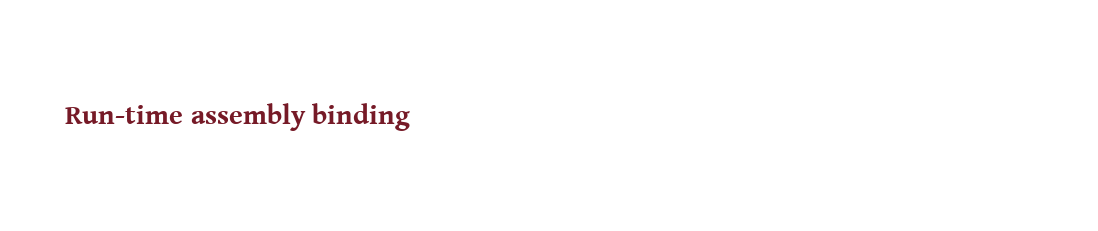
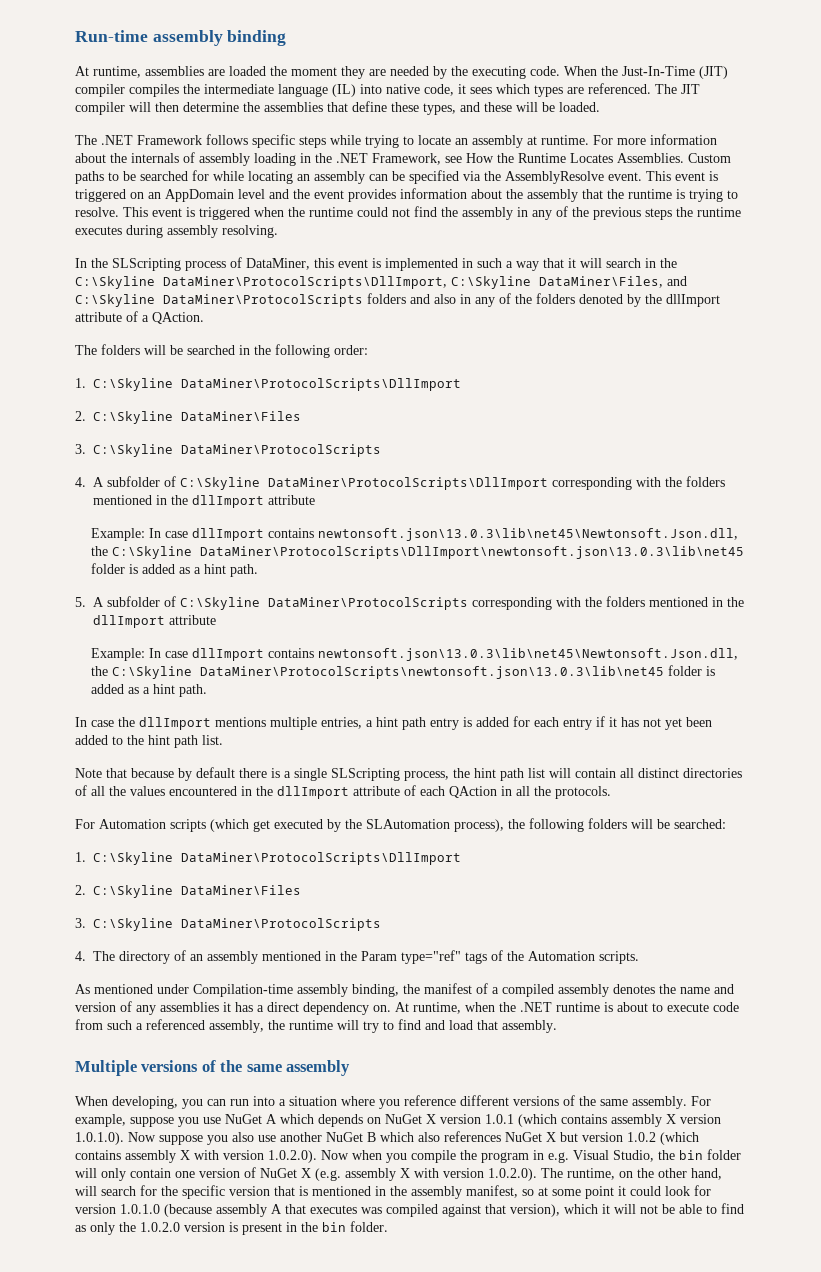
(411, 117) none -> [75,66,728,79] [75,83,700,97] [75,101,600,115] [75,134,717,148] [75,152,731,166] [75,170,718,184] [75,188,738,202] [75,206,741,220] [75,225,278,238] [75,257,677,271] [75,276,687,289] [75,293,720,307] [75,311,204,324] [75,344,368,358] [75,378,461,391] [75,411,301,424] [75,444,381,457] [75,476,725,490] [93,495,315,508] [91,528,739,541] [91,546,745,559] [91,563,259,577] [75,596,744,610] [93,615,216,628] [91,648,739,661] [91,665,716,679] [91,684,208,697] [75,716,712,730] [75,735,223,748] [75,767,742,781] [75,785,611,799] [75,818,726,832] [75,852,461,865] [75,885,301,898] [75,918,381,931] [75,950,639,964] [75,983,734,997] [75,1001,739,1015] [75,1019,557,1033] [75,1060,351,1076] [75,1095,711,1109] [75,1114,721,1127] [75,1131,699,1145] [75,1149,741,1163] [75,1167,722,1181] [75,1185,711,1199] [75,1203,744,1217] [75,1221,388,1235] // At runtime, assemblies are loaded the moment they are needed by the executing code. When the Just-In-Time (JIT) compiler compiles the intermediate language (IL) into native code, it sees which types are referenced. The JIT compiler will then determine the assemblies that define these types, and these will be loaded. // The .NET Framework follows specific steps while trying to locate an assembly at runtime. For more information about the internals of assembly loading in the .NET Framework, see How the Runtime Locates Assemblies. Custom paths to be searched for while locating an assembly can be specified via the AssemblyResolve event. This event is triggered on an AppDomain level and the event provides information about the assembly that the runtime is trying to resolve. This event is triggered when the runtime could not find the assembly in any of the previous steps the runtime executes during assembly resolving. // In the SLScripting process of DataMiner, this event is implemented in such a way that it will search in the C:\Skyline DataMiner\ProtocolScripts\DllImport, C:\Skyline DataMiner\Files, and C:\Skyline DataMiner\ProtocolScripts folders and also in any of the folders denoted by the dllImport attribute of a QAction. // The folders will be searched in the following order: // 1. C:\Skyline DataMiner\ProtocolScripts\DllImport // 2. C:\Skyline DataMiner\Files // 3. C:\Skyline DataMiner\ProtocolScripts // 4. A subfolder of C:\Skyline DataMiner\ProtocolScripts\DllImport corresponding with the folders mentioned in the dllImport attribute // Example: In case dllImport contains newtonsoft.json\13.0.3\lib\net45\Newtonsoft.Json.dll, the C:\Skyline DataMiner\ProtocolScripts\DllImport\newtonsoft.json\13.0.3\lib\net45 folder is added as a hint path. // 5. A subfolder of C:\Skyline DataMiner\ProtocolScripts corresponding with the folders mentioned in the dllImport attribute // Example: In case dllImport contains newtonsoft.json\13.0.3\lib\net45\Newtonsoft.Json.dll, the C:\Skyline DataMiner\ProtocolScripts\newtonsoft.json\13.0.3\lib\net45 folder is added as a hint path. // In case the dllImport mentions multiple entries, a hint path entry is added for each entry if it has not yet been added to the hint path list. // Note that because by default there is a single SLScripting process, the hint path list will contain all distinct directories of all the values encountered in the dllImport attribute of each QAction in all the protocols. // For Automation scripts (which get executed by the SLAutomation process), the following folders will be searched: // 1. C:\Skyline DataMiner\ProtocolScripts\DllImport // 2. C:\Skyline DataMiner\Files // 3. C:\Skyline DataMiner\ProtocolScripts // 4. The directory of an assembly mentioned in the Param type="ref" tags of the Automation scripts. // As mentioned under Compilation-time assembly binding, the manifest of a compiled assembly denotes the name and version of any assemblies it has a direct dependency on. At runtime, when the .NET runtime is about to execute code from such a referenced assembly, the runtime will try to find and load that assembly. // Multiple versions of the same assembly // When developing, you can run into a situation where you reference different versions of the same assembly. For example, suppose you use NuGet A which depends on NuGet X version 1.0.1 (which contains assembly X version 1.0.1.0). Now suppose you also use another NuGet B which also references NuGet X but version 1.0.2 (which contains assembly X with version 1.0.2.0). Now when you compile the program in e.g. Visual Studio, the bin folder will only contain one version of NuGet X (e.g. assembly X with version 1.0.2.0). The runtime, on the other hand, will search for the specific version that is mentioned in the assembly manifest, so at some point it could look for version 1.0.1.0 (because assembly A that executes was compiled against that version), which it will not be able to find as only the 1.0.2.0 version is present in the bin folder.

